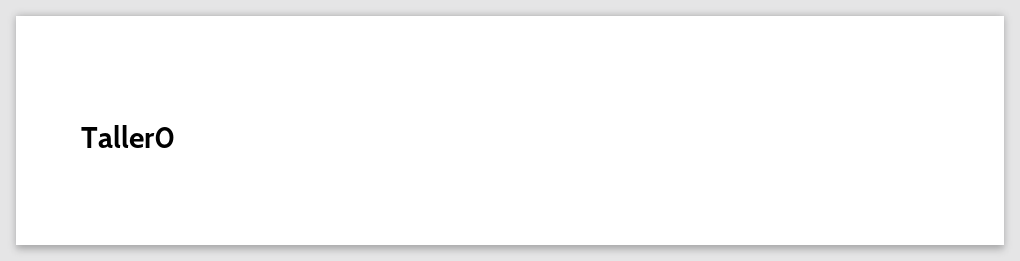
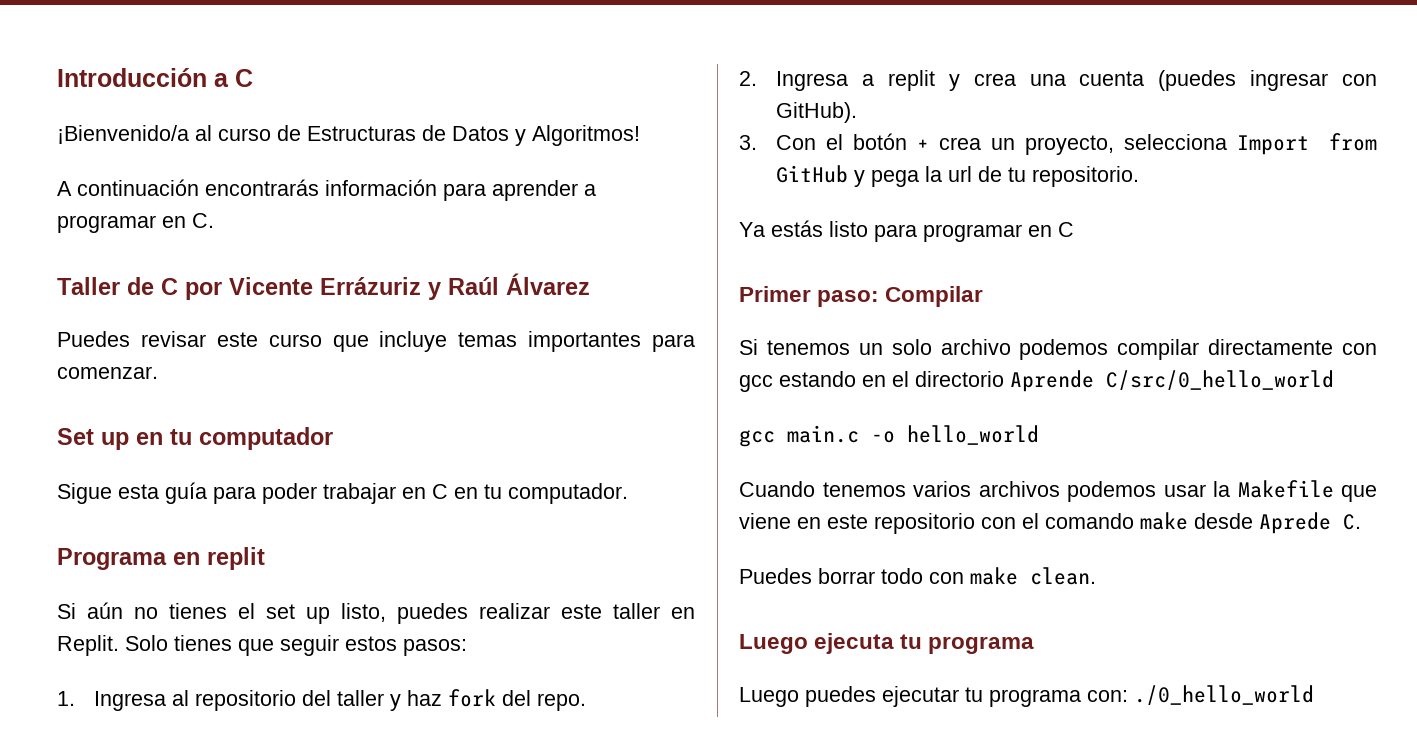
[81,125,175,148] Taller0 -> [57,68,253,87] [57,125,640,146] [57,179,596,201] [57,213,214,233] [57,273,590,300] [57,331,695,352] [57,366,158,379] [57,427,333,450] [57,482,628,504] [57,547,265,570] [57,602,695,624] [57,635,467,656] [57,689,587,711] [739,70,1377,91] [776,102,858,123] [739,133,1377,155] [776,165,1140,187] [739,220,1074,242] [739,286,984,307] [739,339,1377,360] [739,370,1334,392] [739,425,1039,447] [739,480,1377,502] [739,512,1361,534] [739,567,1096,585] [739,633,1035,654] [739,685,1314,707] Introducción a C // ¡Bienvenido/a al curso de Estructuras de Datos y Algoritmos! // A continuación encontrarás información para aprender a programar en C. // Taller de C por Vicente Errázuriz y Raúl Álvarez // Puedes revisar este curso que incluye temas importantes para comenzar. // Set up en tu computador // Sigue esta guía para poder trabajar en C en tu computador. // Programa en replit // Si aún no tienes el set up listo, puedes realizar este taller en Replit. Solo tienes que seguir estos pasos: // 1. Ingresa al repositorio del taller y haz fork del repo. // 2. Ingresa a replit y crea una cuenta (puedes ingresar con GitHub). // 3. Con el botón + crea un proyecto, selecciona Import from GitHub y pega la url de tu repositorio. // Ya estás listo para programar en C // Primer paso: Compilar // Si tenemos un solo archivo podemos compilar directamente con gcc estando en el directorio Aprende C/src/0_hello_world // gcc main.c -o hello_world // Cuando tenemos varios archivos podemos usar la Makefile que viene en este repositorio con el comando make desde Aprede C. // Puedes borrar todo con make clean. // Luego ejecuta tu programa // Luego puedes ejecutar tu programa con: ./0_hello_world

